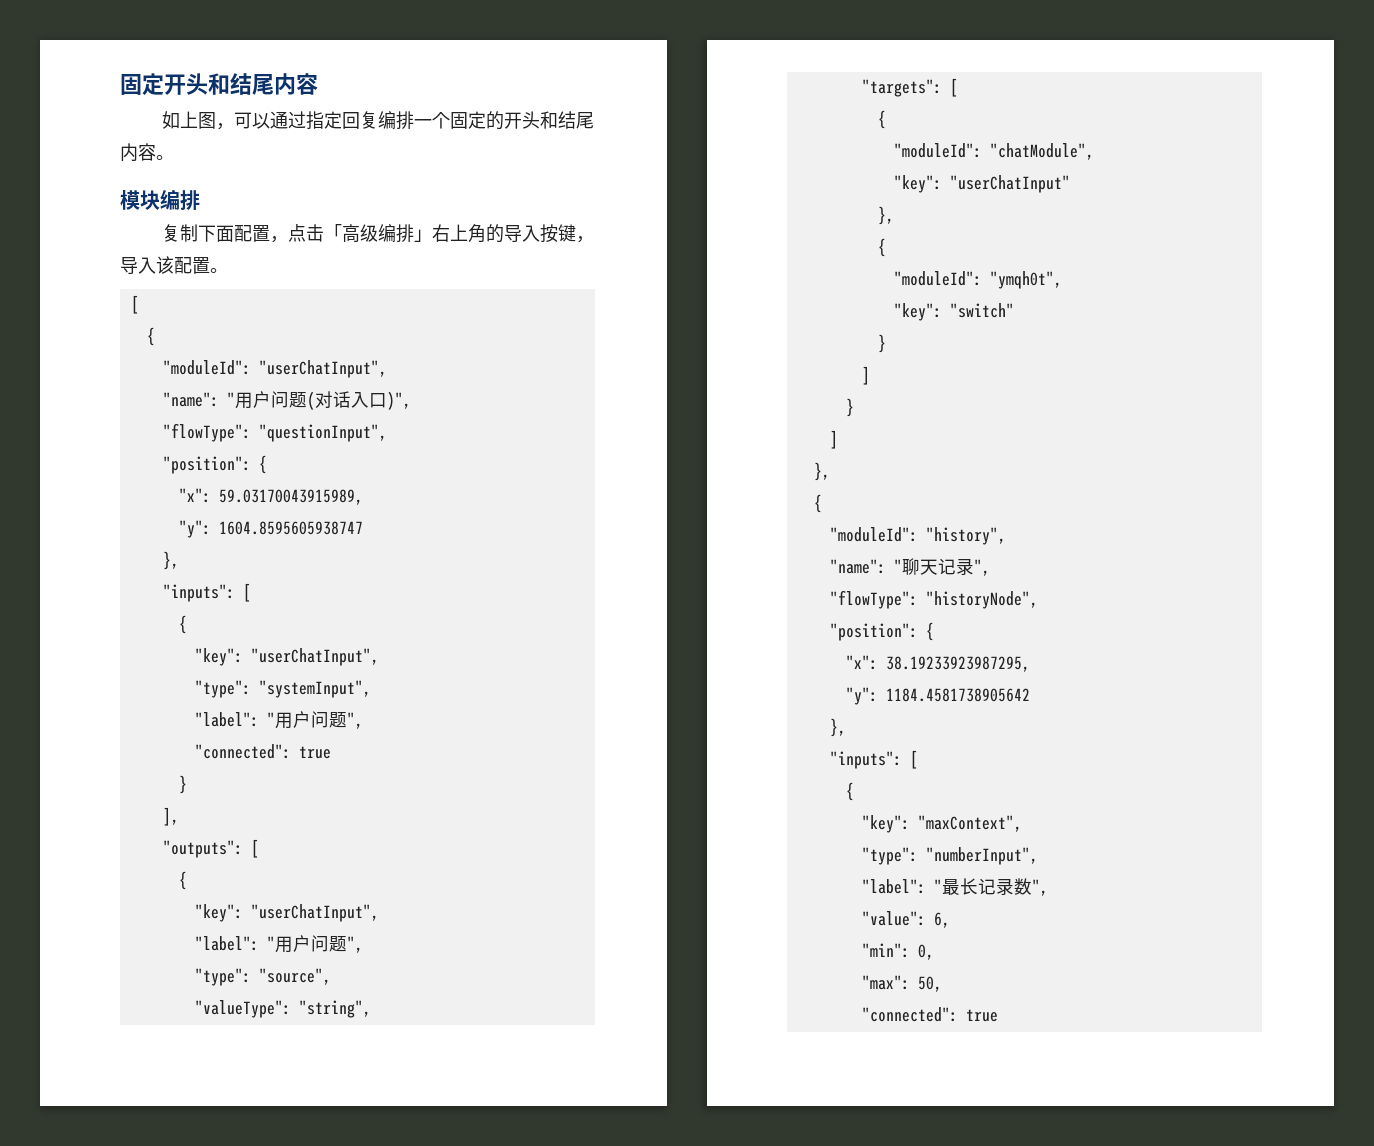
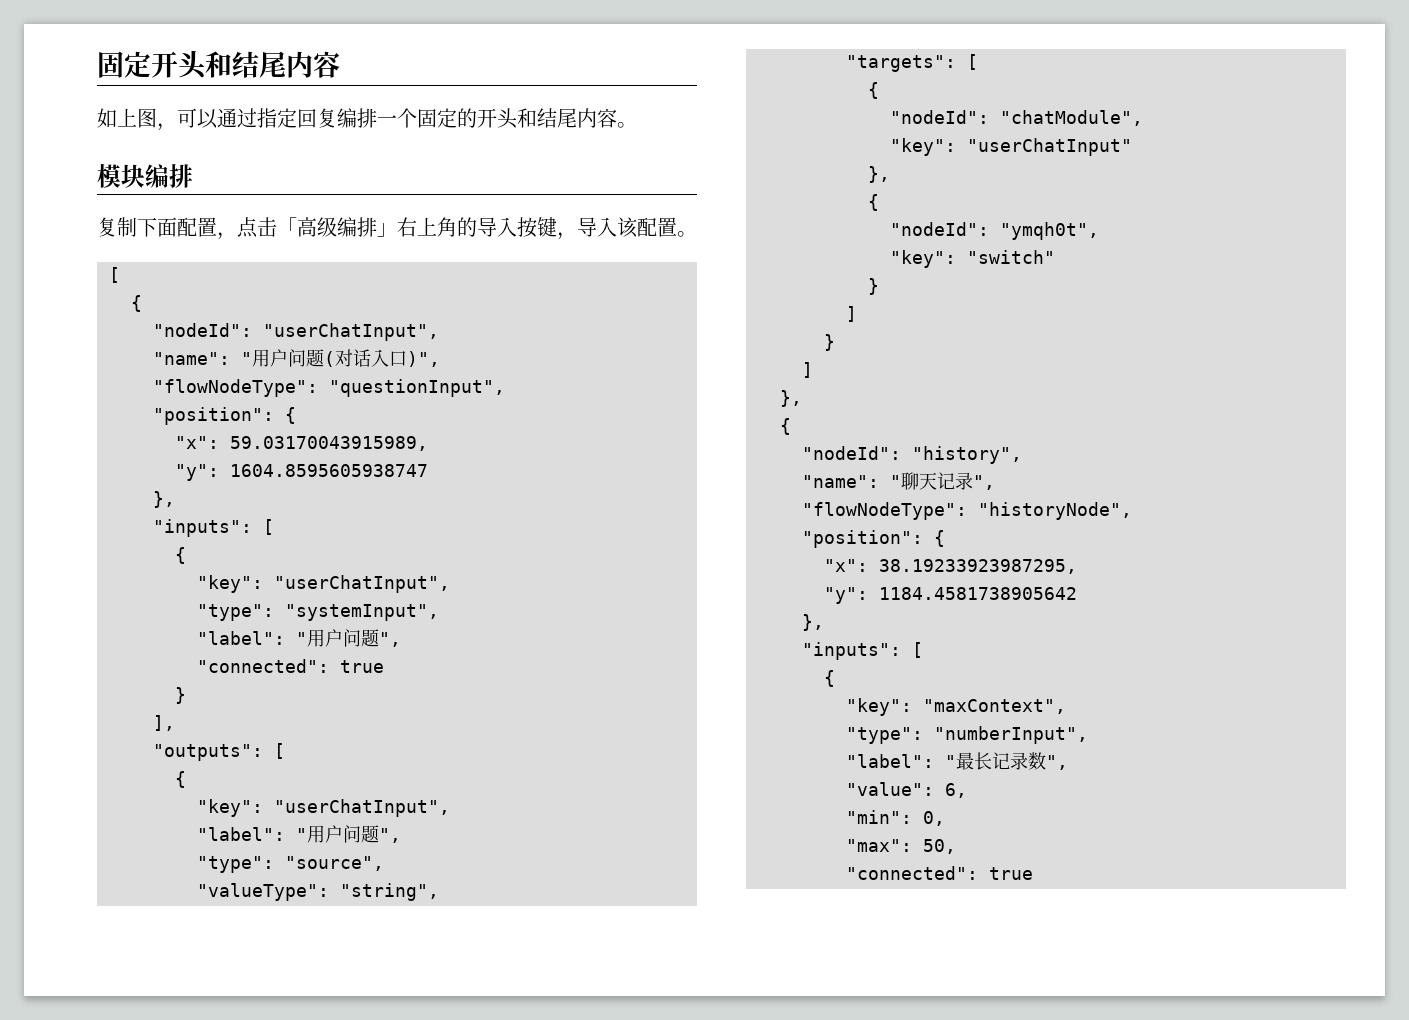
[162,360,251,375] "moduleId": -> [153,323,252,337] "nodeId":
[162,423,251,442] "flowType": -> [153,379,318,397] "flowNodeType":
[893,143,982,158] "moduleId": -> [890,110,989,124] "nodeId":
[893,271,982,286] "moduleId": -> [890,222,989,236] "nodeId":
[829,527,918,542] "moduleId": -> [802,446,901,460] "nodeId":
[829,590,918,609] "flowType": -> [802,502,967,520] "flowNodeType":

